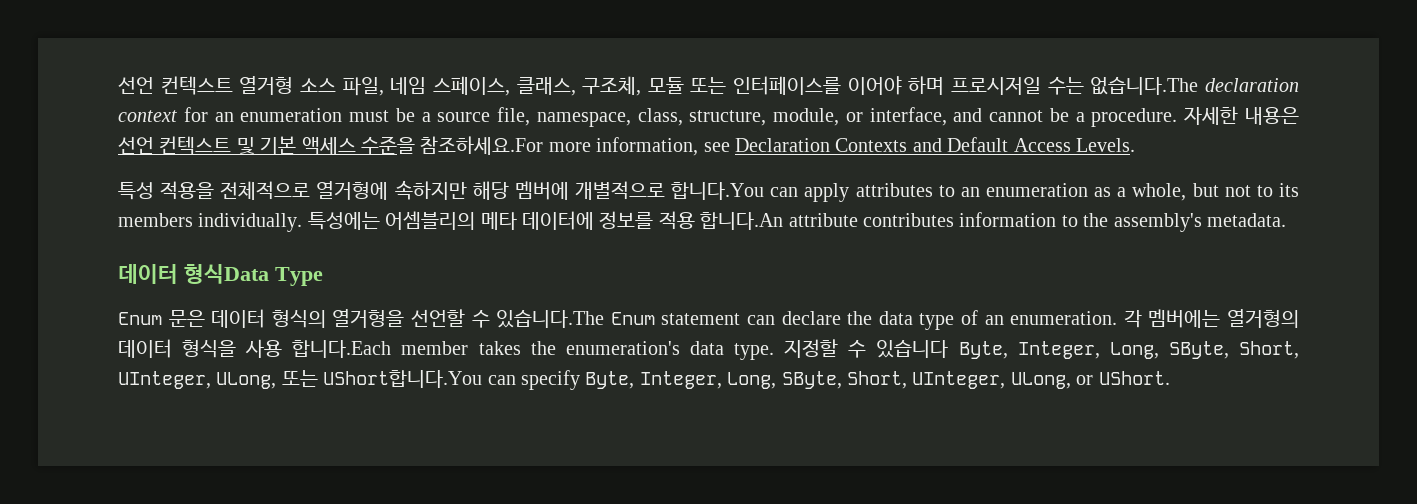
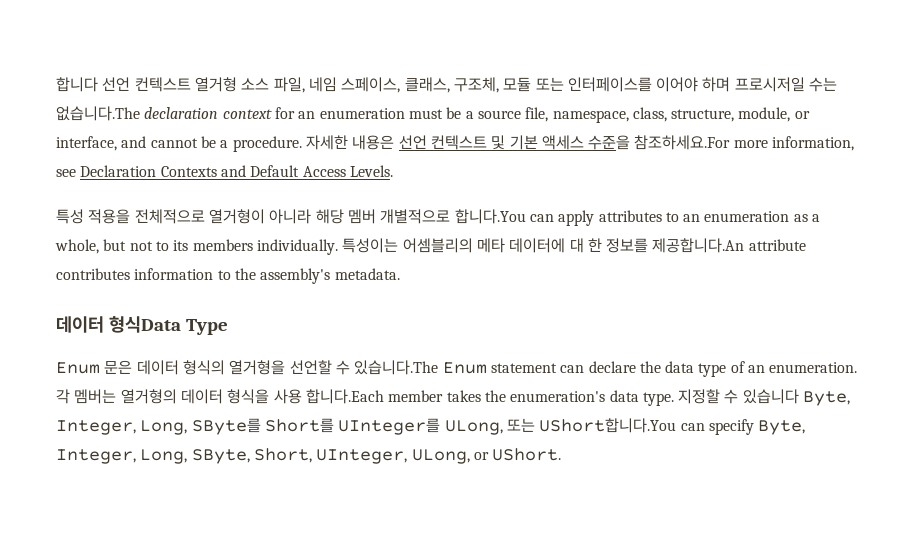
(118, 85) none -> [56,77,98,92] 합니다
[316,180,569,200] 열거형에 속하지만 해당 멤버에 -> [208,209,376,224] 열거형이 아니라 해당 멤버
[307,212,380,230] 특성에는 -> [342,238,399,253] 특성이는
[599,211,784,230] 정보를 적용 합니다.An -> [569,238,745,253] 대 한 정보를 제공합니다.An
[1148,309,1221,328] 멤버에는 -> [74,389,117,404] 멤버는
[1168,341,1299,359] [118,371,211,389] SByte, Short, UInteger, -> [191,418,441,435] SByte를 Short를 UInteger를

